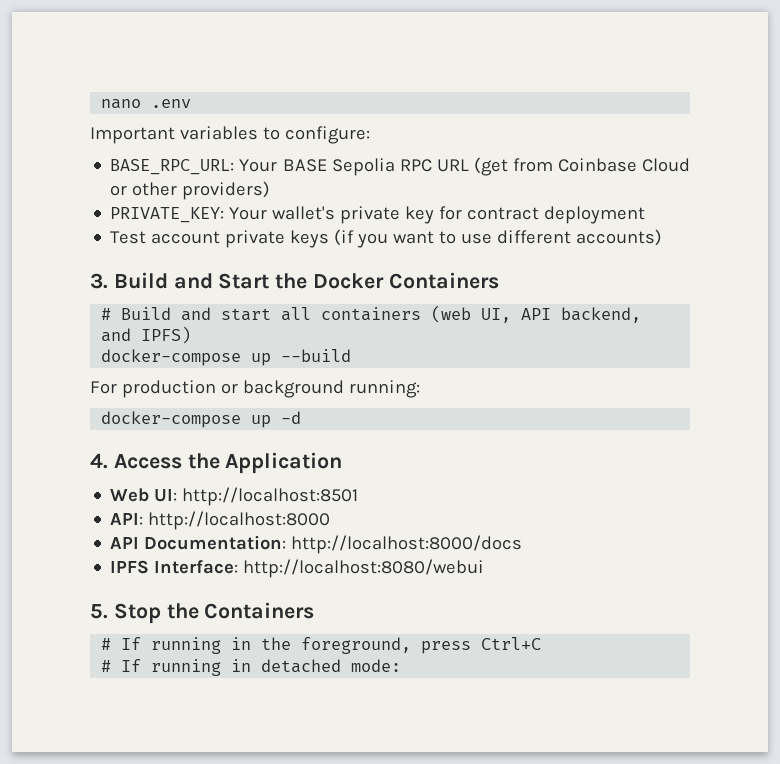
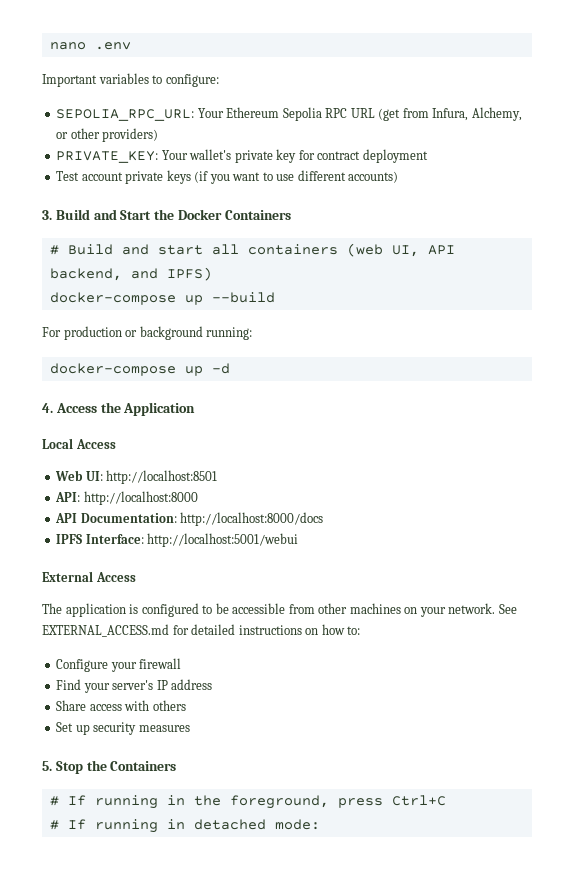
[110,159,327,175] BASE_RPC_URL: Your BASE -> [56,107,280,121] SEPOLIA_RPC_URL: Your Ethereum
[557,158,690,172] Coinbase Cloud -> [432,107,522,121] Infura, Alchemy,
(343, 463) none -> [42,438,116,449] // Local Access
[243,559,485,578] http://localhost:8080/webui -> [147,533,299,547] [42,571,136,582] [42,603,517,617] [42,624,361,637] [56,658,182,672] [56,679,213,693] [56,700,186,711] [56,722,190,735] http://localhost:5001/webui // External Access // The application is configured to be accessible from other machines on your network. See EXTERNAL_ACCESS.md for detailed instructions on how to: // Configure your firewall // Find your server's IP address // Share access with others // Set up security measures

